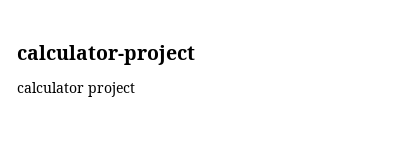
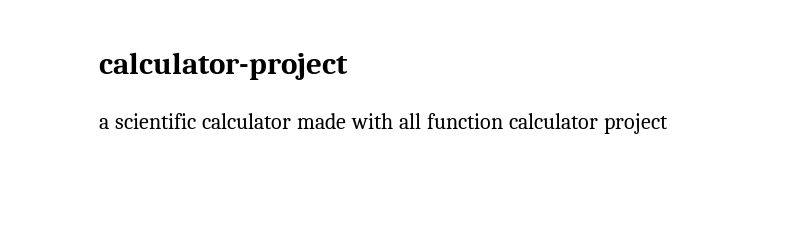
(195, 55) none -> [99,113,503,129] a scientific calculator made with all function

